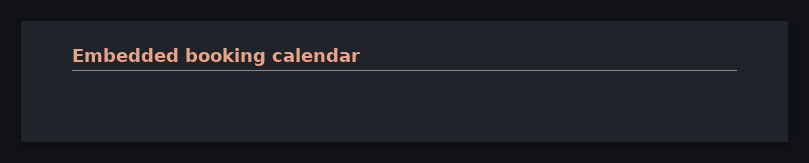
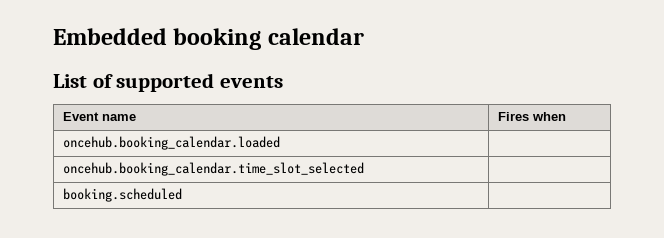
(360, 55) none -> [53,73,283,92] [63,112,137,121] [498,112,567,121] [63,136,281,150] [63,162,365,176] [63,188,183,202] // List of supported events // Event name | Fires when // oncehub.booking_calendar.loaded | // oncehub.booking_calendar.time_slot_selected | // booking.scheduled |

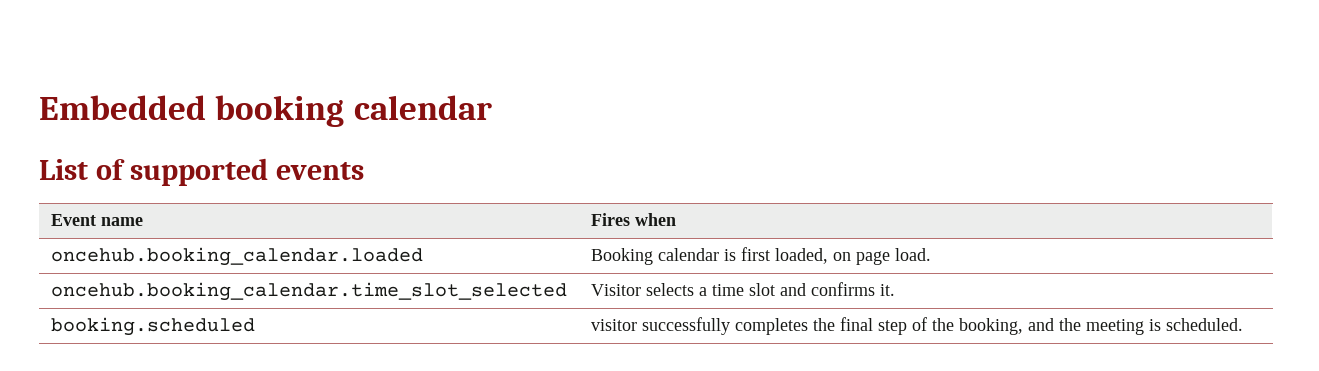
[63,162,365,176] [63,188,183,202] // oncehub.booking_calendar.time_slot_selected | // booking.scheduled | -> [590,247,931,265] [50,282,567,301] [590,282,895,296] [50,317,255,336] [590,317,1243,335] Booking calendar is first loaded, on page load. // oncehub.booking_calendar.time_slot_selected | Visitor selects a time slot and confirms it. // booking.scheduled | visitor successfully completes the final step of the booking, and the meeting is scheduled.

